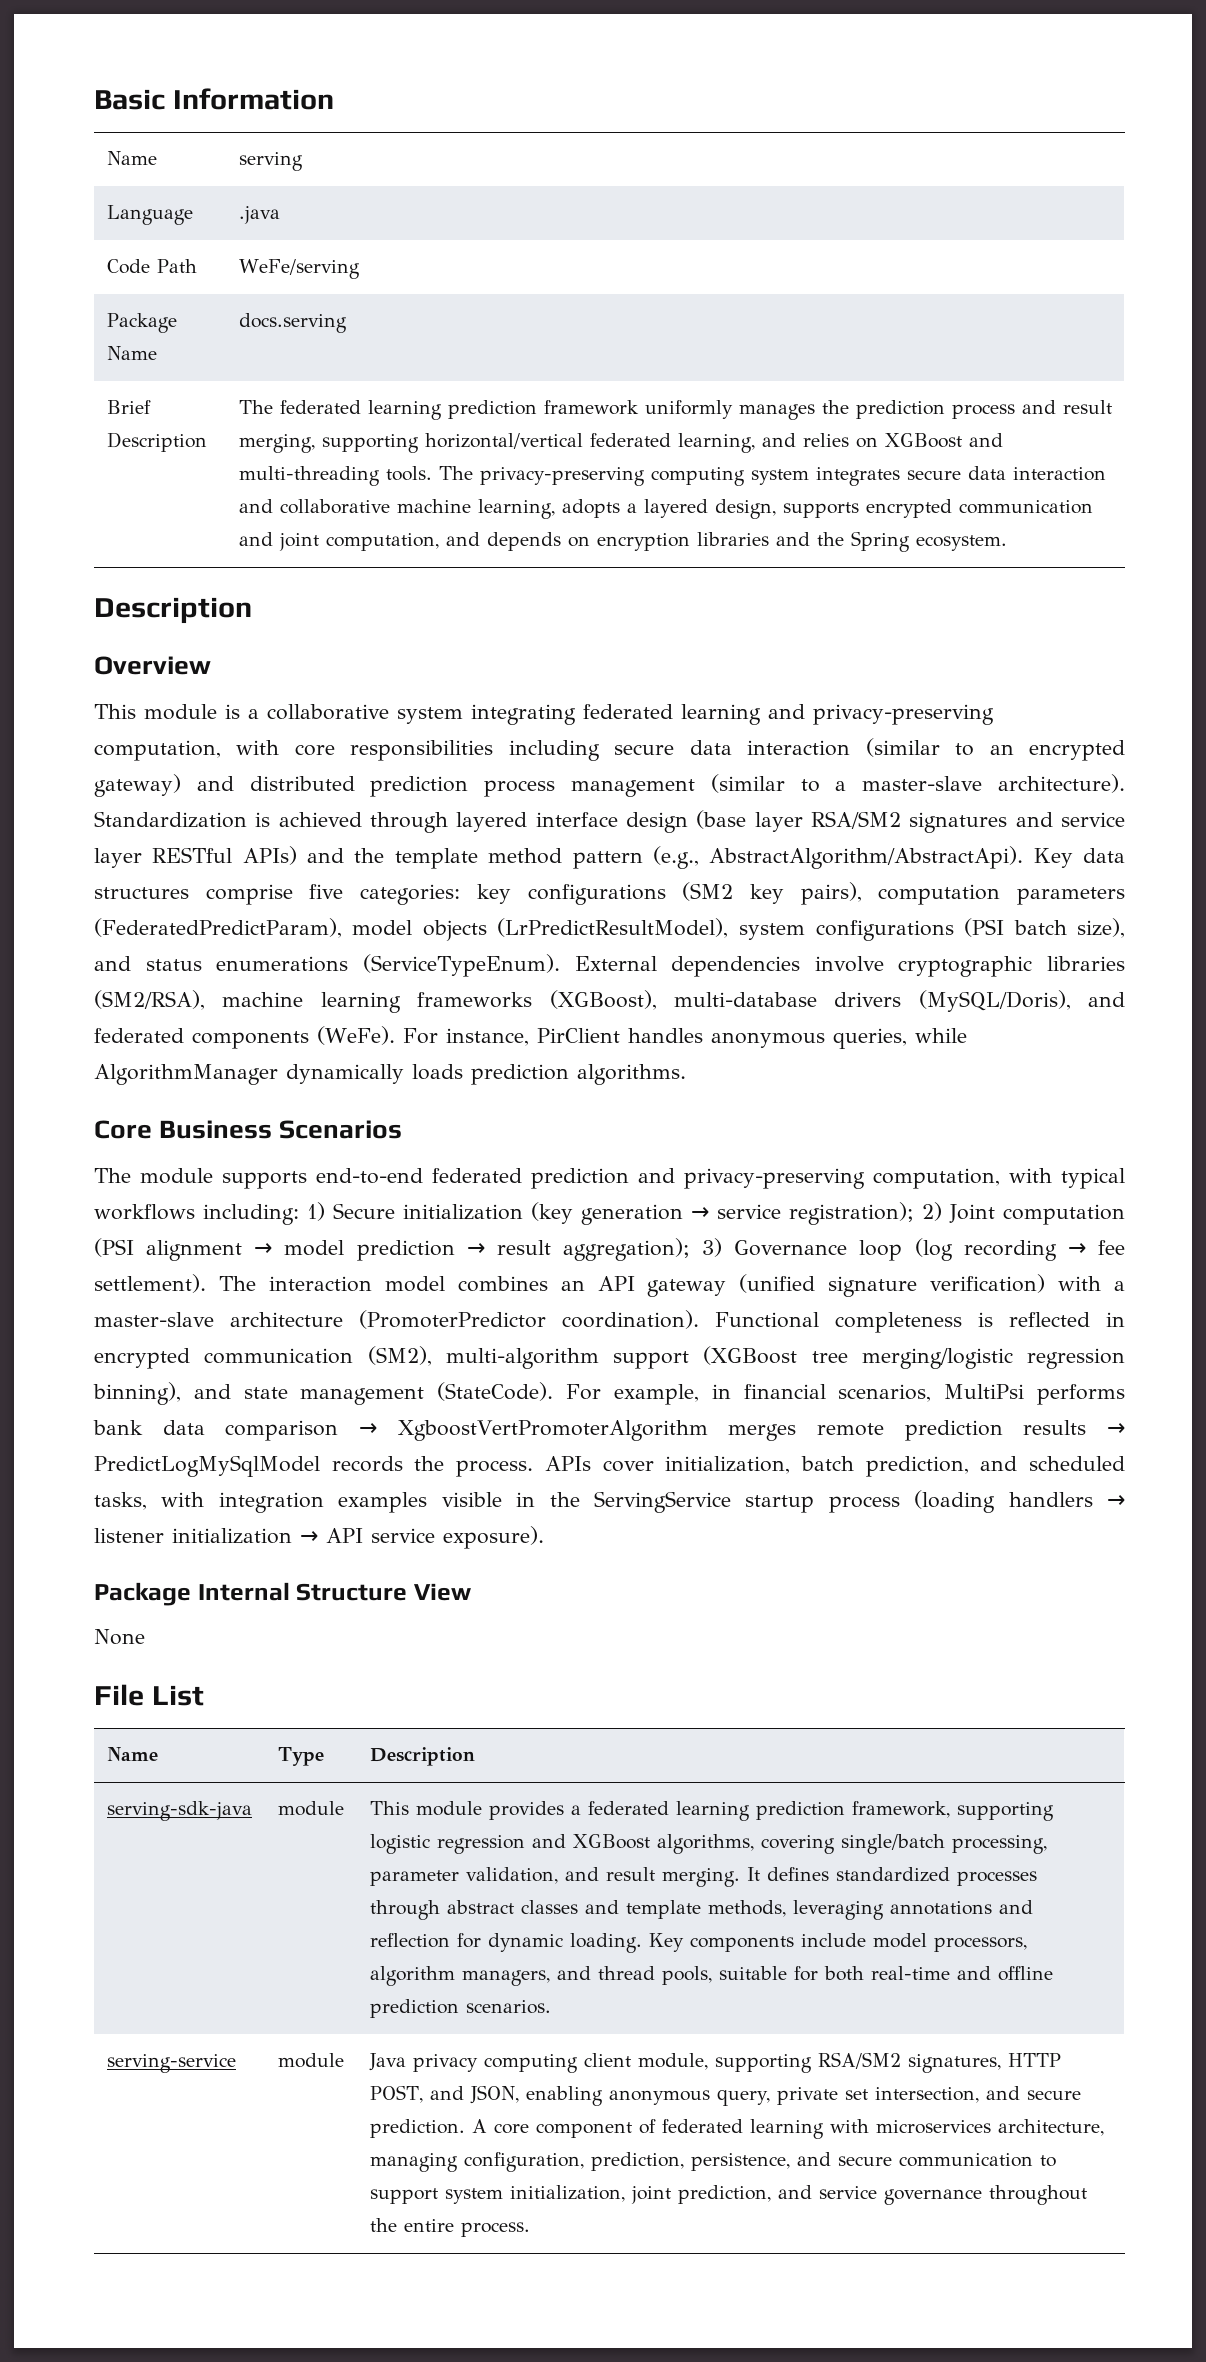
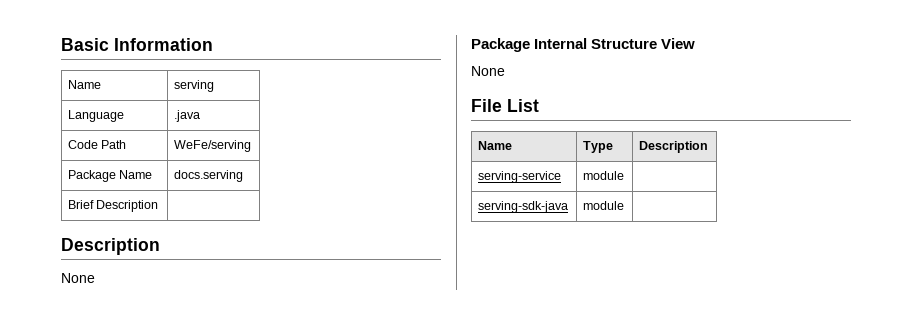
[238,400,1112,420] [238,433,1003,453] [238,466,1106,486] [238,499,1093,519] [238,531,1007,552] [94,597,252,624] [94,656,211,675] [94,704,994,725] [94,738,1126,761] [94,774,1125,797] [94,810,1126,833] [94,846,1125,869] [94,882,1126,905] [94,918,1125,941] [94,954,1125,977] [94,990,1125,1013] [94,1026,967,1049] [94,1064,686,1085] [94,1120,403,1139] [94,1168,1125,1189] [94,1202,1125,1225] [94,1238,1125,1261] [94,1274,1125,1297] [94,1310,1125,1333] [94,1346,1125,1369] [93,1382,1126,1405] [93,1420,1126,1441] [94,1455,1126,1477] [94,1490,1125,1513] [94,1526,544,1549] The federated learning prediction framework uniformly manages the prediction process and result merging, supporting horizontal/vertical federated learning, and relies on XGBoost and multi-threading tools. The privacy-preserving computing system integrates secure data interaction and collaborative machine learning, adopts a layered design, supports encrypted communication and joint computation, and depends on encryption libraries and the Spring ecosystem. // Description // Overview // This module is a collaborative system integrating federated learning and privacy-preserving computation, with core responsibilities including secure data interaction (similar to an encrypted gateway) and distributed prediction process management (similar to a master-slave architecture). Standardization is achieved through layered interface design (base layer RSA/SM2 signatures and service layer RESTful APIs) and the template method pattern (e.g., AbstractAlgorithm/AbstractApi). Key data structures comprise five categories: key configurations (SM2 key pairs), computation parameters (FederatedPredictParam), model objects (LrPredictResultModel), system configurations (PSI batch size), and status enumerations (ServiceTypeEnum). External dependencies involve cryptographic libraries (SM2/RSA), machine learning frameworks (XGBoost), multi-database drivers (MySQL/Doris), and federated components (WeFe). For instance, PirClient handles anonymous queries, while AlgorithmManager dynamically loads prediction algorithms. // Core Business Scenarios // The module supports end-to-end federated prediction and privacy-preserving computation, with typical workflows including: 1) Secure initialization (key generation → service registration); 2) Joint computation (PSI alignment → model prediction → result aggregation); 3) Governance loop (log recording → fee settlement). The interaction model combines an API gateway (unified signature verification) with a master-slave architecture (PromoterPredictor coordination). Functional completeness is reflected in encrypted communication (SM2), multi-algorithm support (XGBoost tree merging/logistic regression binning), and state management (StateCode). For example, in financial scenarios, MultiPsi performs bank data comparison → XgboostVertPromoterAlgorithm merges remote prediction results → PredictLogMySqlModel records the process. APIs cover initialization, batch prediction, and scheduled tasks, with integration examples visible in the ServingService startup process (loading handlers → listener initialization → API service exposure). -> [61,238,160,255] [61,273,95,283] // Description // None
(475, 1756) none -> [478,171,562,183] [583,171,625,180] // serving-service | module |
[369,1801,1054,1821] [369,1834,1047,1854] [369,1867,1037,1887] [369,1900,1033,1920] [369,1933,1027,1953] [369,1966,1053,1986] [369,1999,551,2018] [106,2054,236,2073] [277,2053,344,2068] [368,2052,1061,2073] [369,2085,1082,2106] [369,2119,1104,2139] [369,2152,1056,2172] [369,2185,1087,2205] [369,2218,530,2237] This module provides a federated learning prediction framework, supporting logistic regression and XGBoost algorithms, covering single/batch processing, parameter validation, and result merging. It defines standardized processes through abstract classes and template methods, leveraging annotations and reflection for dynamic loading. Key components include model processors, algorithm managers, and thread pools, suitable for both real-time and offline prediction scenarios. // serving-service | module | Java privacy computing client module, supporting RSA/SM2 signatures, HTTP POST, and JSON, enabling anonymous query, private set intersection, and secure prediction. A core component of federated learning with microservices architecture, managing configuration, prediction, persistence, and secure communication to support system initialization, joint prediction, and service governance throughout the entire process. -> (625, 205) none

